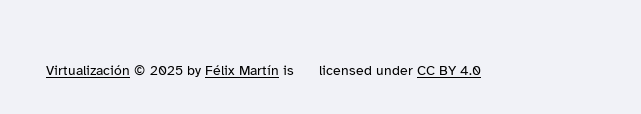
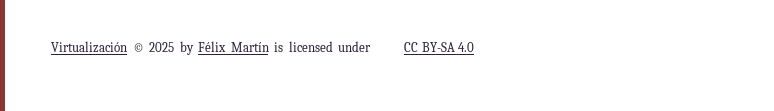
[439,66,457,75] BY -> [421,42,455,52] BY-SA

